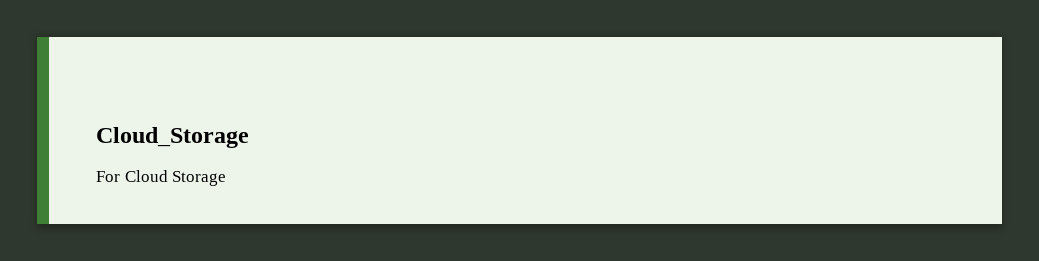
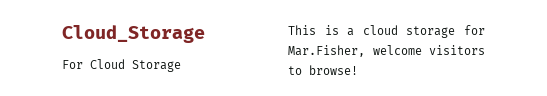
(227, 178) none -> [288,25,485,38] [288,45,485,57] [288,65,358,75] // This is a cloud storage for Mar.Fisher, welcome visitors to browse!

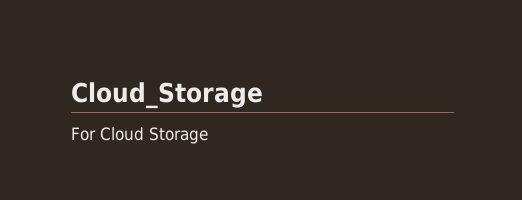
[288,25,485,38] [288,45,485,57] [288,65,358,75] // This is a cloud storage for Mar.Fisher, welcome visitors to browse! -> (208, 135) none

